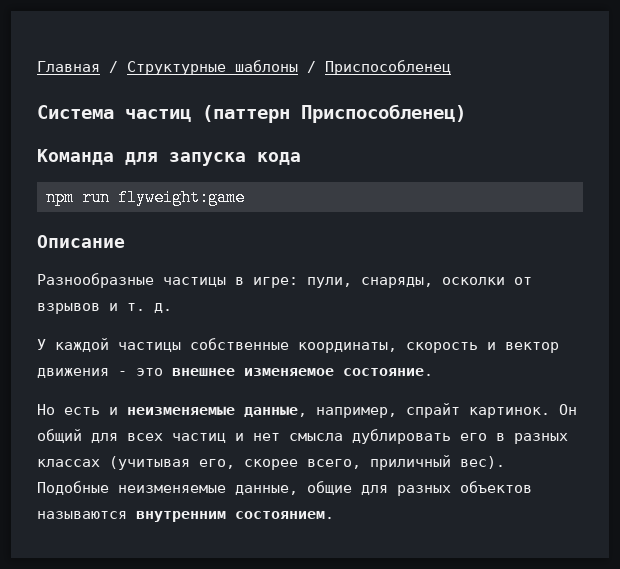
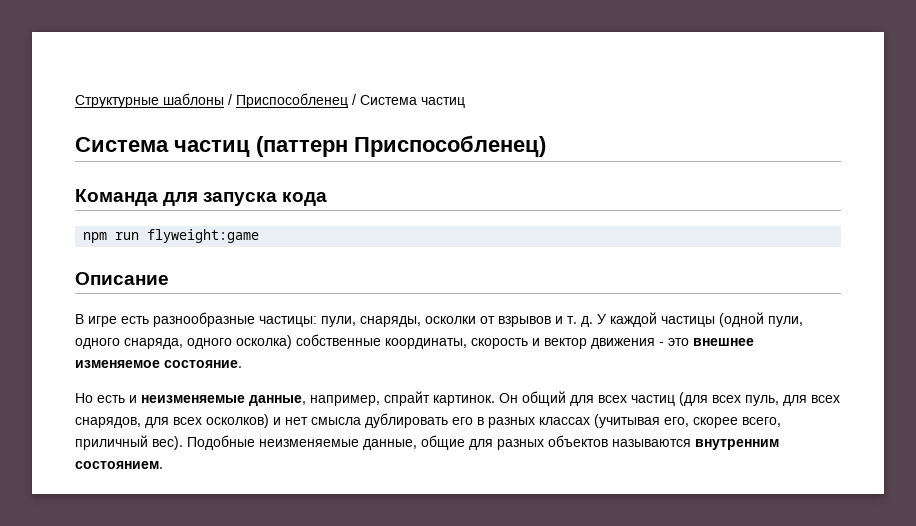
[37,61,118,73] Главная / -> (75, 101) none
(451, 67) none -> [352,94,465,108] / Система частиц
[37,273,298,288] Разнообразные частицы в игре: -> [75,312,317,327] В игре есть разнообразные частицы:
(172, 308) // -> (593, 321) none
(181, 347) none -> [719,312,803,327] [75,335,292,349] (одной пули, одного снаряда, одного осколка)
(226, 438) none -> [679,392,840,406] [75,414,269,428] (для всех пуль, для всех снарядов, для всех осколков)

